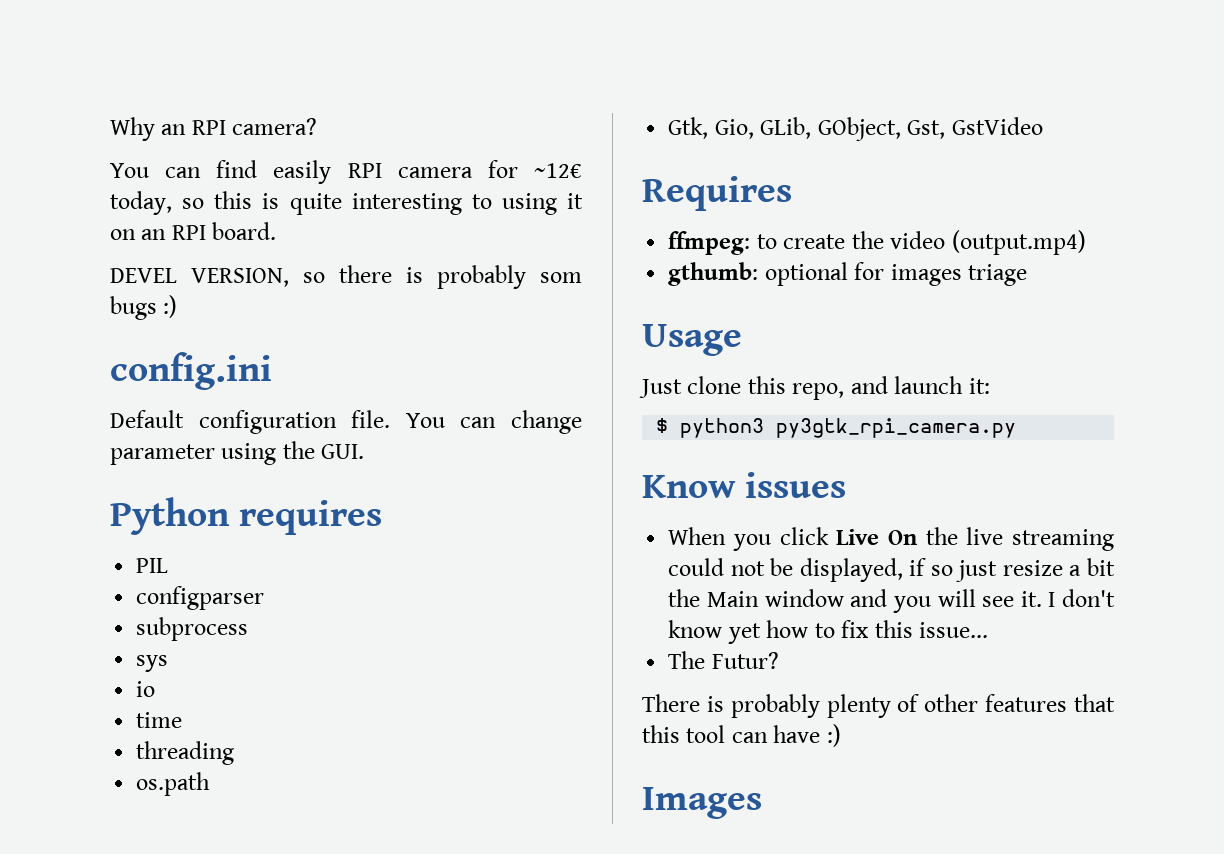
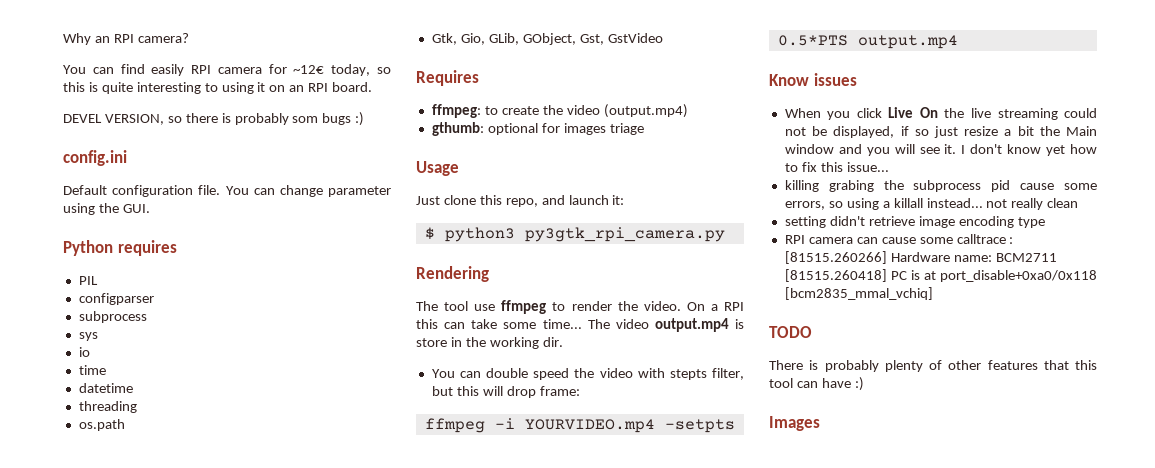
(183, 720) none -> [78,383,133,393] // datetime
(1017, 428) none -> [416,266,489,282] [416,300,744,314] [416,318,744,332] [416,337,563,349] [431,368,744,380] [431,386,580,398] [424,418,735,433] [777,35,958,49] // Rendering // The tool use ffmpeg to render the video. On a RPI this can take some time... The video output.mp4 is store in the working dir. // You can double speed the video with stepts filter, but this will drop frame: // ffmpeg -i YOURVIDEO.mp4 -setpts 0.5*PTS output.mp4
[668,651,779,669] The Futur? -> [784,180,1097,192] [784,198,1079,210] [784,216,1045,228] [784,234,1014,244] [784,251,1057,264] [784,269,1097,282] [784,287,933,300] [769,326,812,338] killing grabing the subprocess pid cause some errors, so using a killall instead... not really clean // setting didn't retrieve image encoding type // RPI camera can cause some calltrace : [81515.260266] Hardware name: BCM2711 [81515.260418] PC is at port_disable+0xa0/0x118 [bcm2835_mmal_vchiq] // TODO

